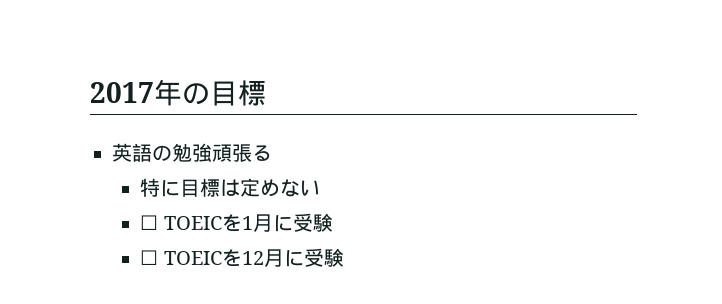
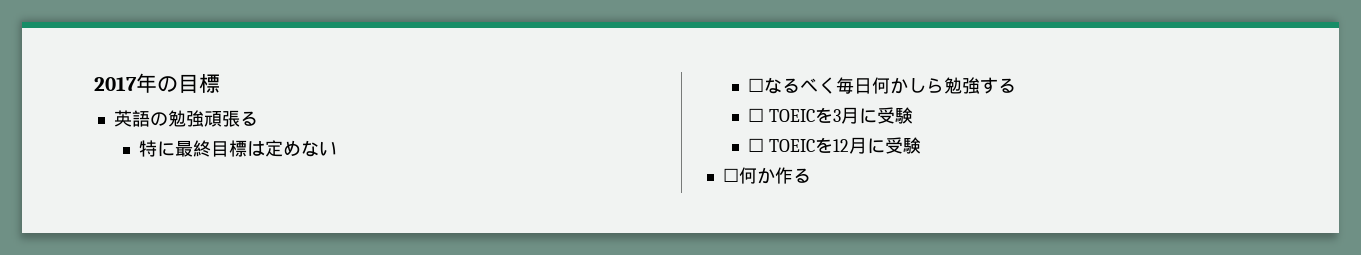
(181, 188) none -> [175,140,212,157] 最終
[140,214,253,232] // ☐ TOEICを1 -> [748,77,1017,94] [748,107,842,123] // ☐なるべく毎日何かしら勉強する // ☐ TOEICを3
(344, 257) none -> [722,167,811,184] // ☐何か作る

